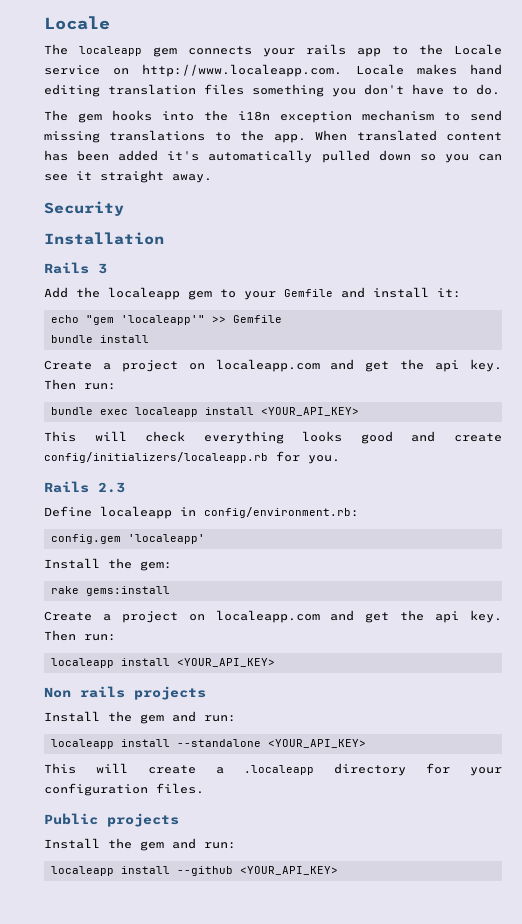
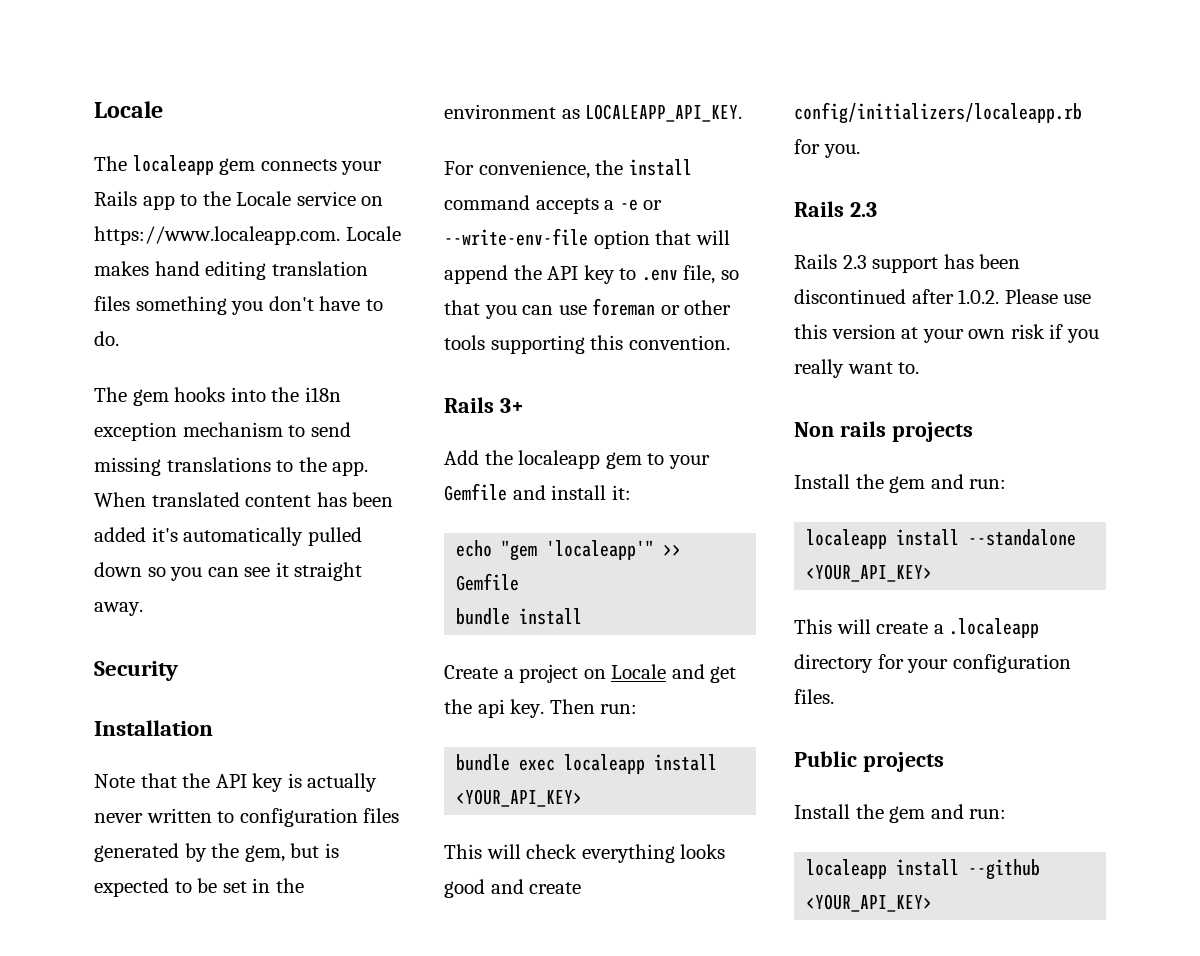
[306,44,346,55] rails -> [94,191,137,206] Rails
[142,64,343,77] http://www.localeapp.com. -> [94,226,340,245] https://www.localeapp.com.
[44,262,107,274] // Rails 3 -> [94,773,378,792] [94,808,400,827] [94,843,339,862] [94,878,304,897] [444,104,743,122] [444,159,692,179] [444,195,663,214] [444,228,730,249] [444,265,739,284] [444,298,732,319] [444,335,730,354] [444,397,524,413] // Note that the API key is actually never written to configuration files generated by the gem, but is expected to be set in the environment as LOCALEAPP_API_KEY. // For convenience, the install command accepts a -e or --write-env-file option that will append the API key to .env file, so that you can use foreman or other tools supporting this convention. // Rails 3+
[215,359,320,372] localeapp.com -> [611,664,667,679] Locale
[44,506,359,519] [50,534,205,544] [44,558,172,571] [50,586,170,596] [44,610,503,623] [44,630,116,641] [50,658,275,668] Define localeapp in config/environment.rb: // config.gem 'localeapp' // Install the gem: // rake gems:install // Create a project on localeapp.com and get the api key. Then run: // localeapp install <YOUR_API_KEY> -> [794,254,1021,273] [794,289,1092,304] [794,324,1099,343] [794,359,920,378] Rails 2.3 support has been discontinued after 1.0.2. Please use this version at your own risk if you really want to.

